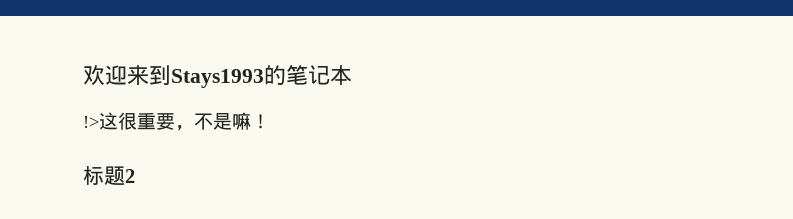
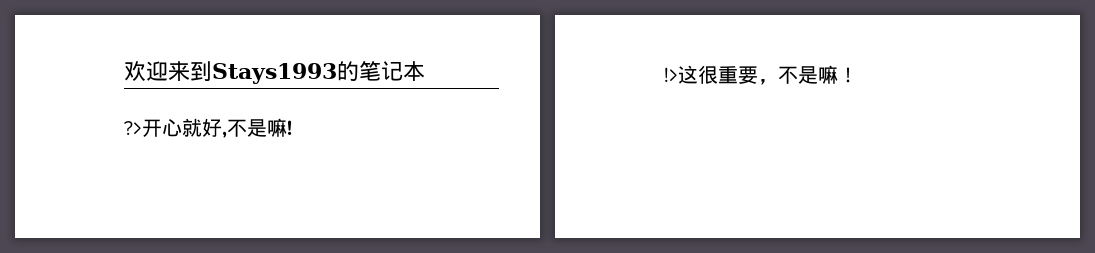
(352, 75) none -> [123,118,292,139] // ?>开心就好,不是嘛!
[83,166,135,186] // 标题2 -> (858, 75) none

